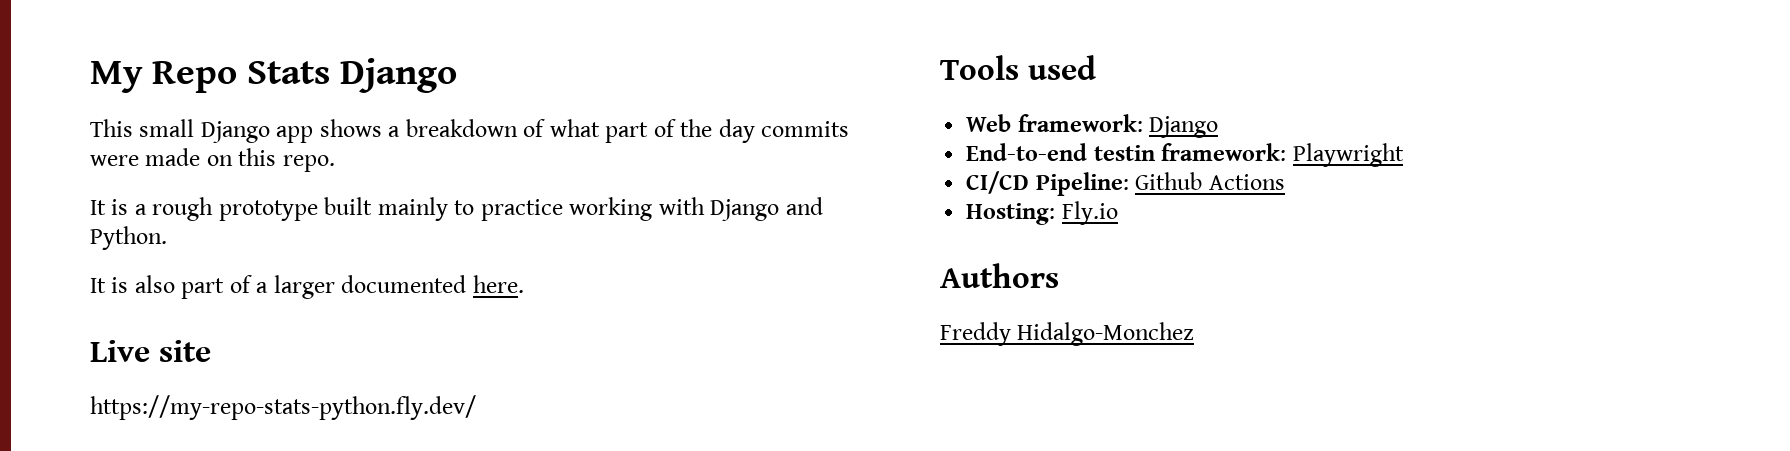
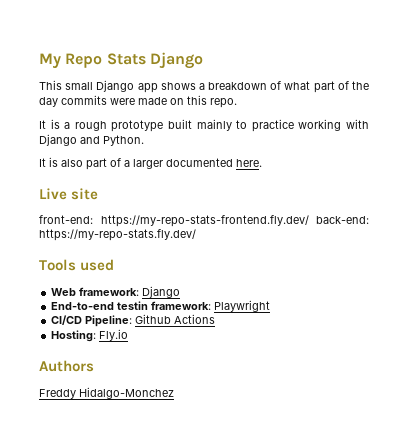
[90,395,476,420] https://my-repo-stats-python.fly.dev/ -> [39,215,369,227] [39,229,196,241] front-end: https://my-repo-stats-frontend.fly.dev/ back-end: https://my-repo-stats.fly.dev/

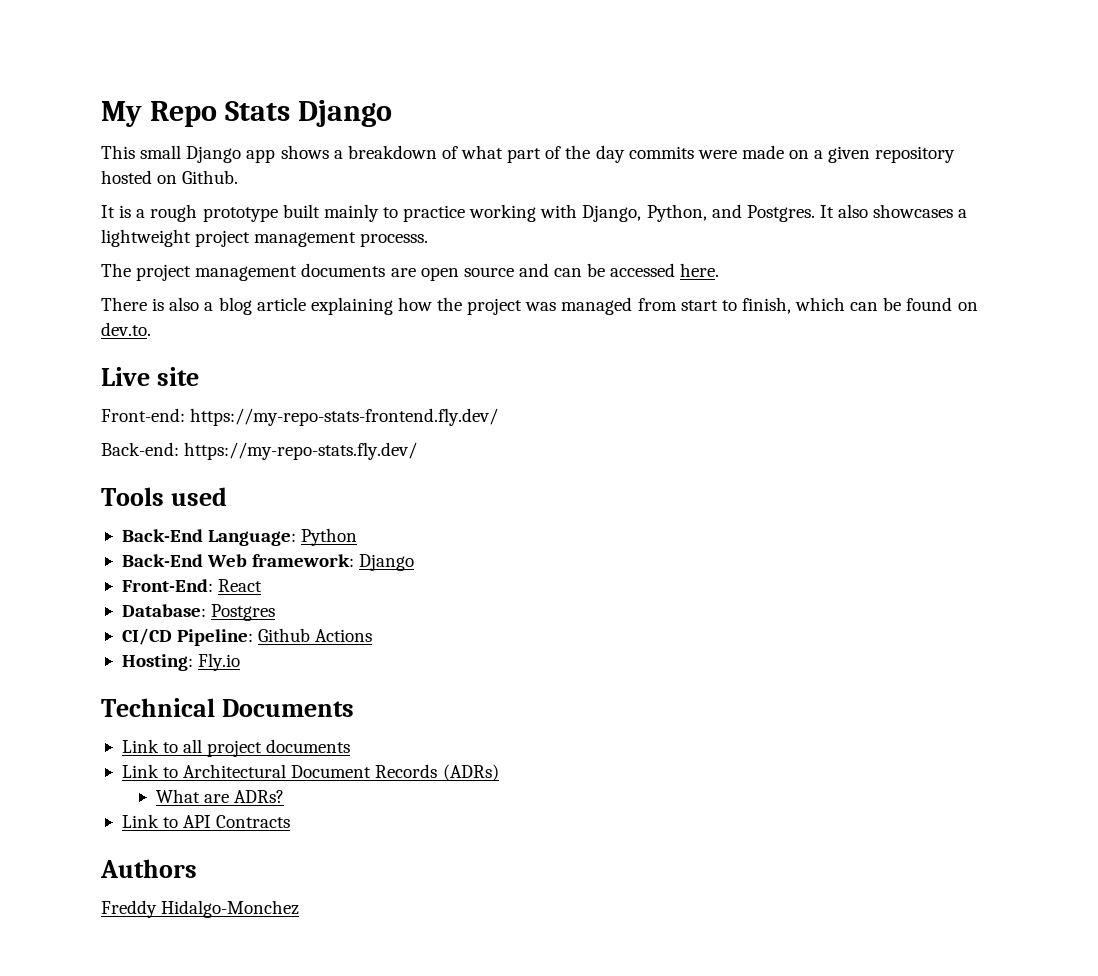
[187,95,237,108] this repo. -> [814,146,956,163] [101,170,239,184] a given repository hosted on Github.
[39,134,144,146] [39,157,262,170] Django and Python. // It is also part of a larger documented here. -> [582,204,968,222] [101,229,429,247] [101,263,720,281] [101,297,978,315] [101,322,151,336] Django, Python, and Postgres. It also showcases a lightweight project management processs. // The project management documents are open source and can be accessed here. // There is also a blog article explaining how the project was managed from start to finish, which can be found on dev.to.
[39,215,93,224] front-end: -> [101,408,185,422] Front-end:
[316,216,369,224] back-end: -> [101,442,179,456] // Back-end:
(115, 265) none -> [121,528,358,546] [121,554,203,567] Back-End Language: Python // Back-End
[51,300,271,312] End-to-end testin framework: Playwright -> [121,579,263,592] [121,604,276,621] Front-End: React // Database: Postgres
(129, 335) none -> [101,698,354,717] [121,739,351,757] [121,764,499,781] [155,789,284,803] [121,814,291,828] // Technical Documents // Link to all project documents // Link to Architectural Document Records (ADRs) // What are ADRs? // Link to API Contracts

